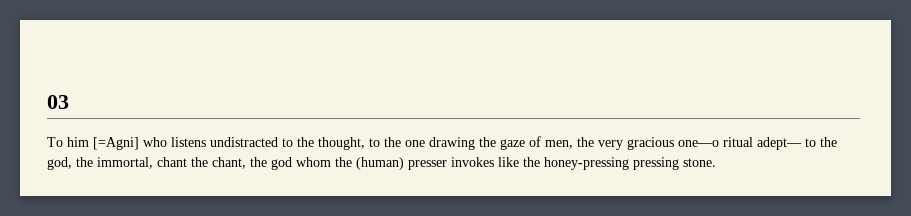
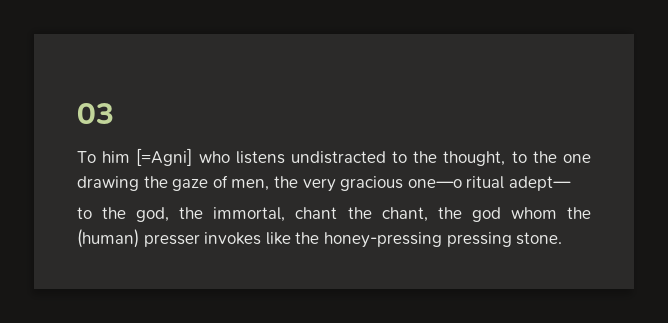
(802, 143) none -> (571, 183) //

